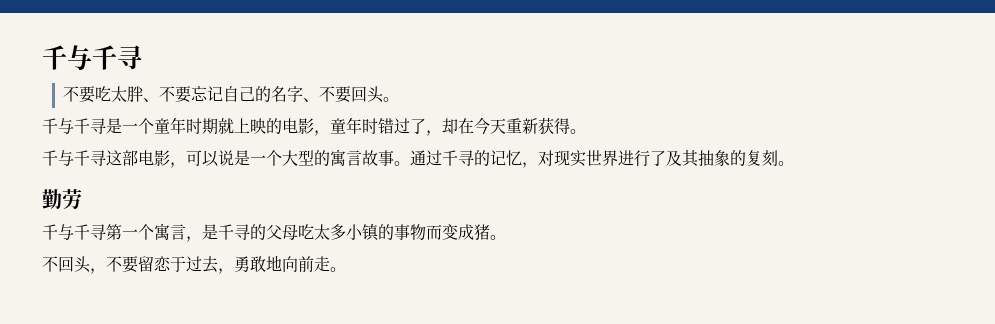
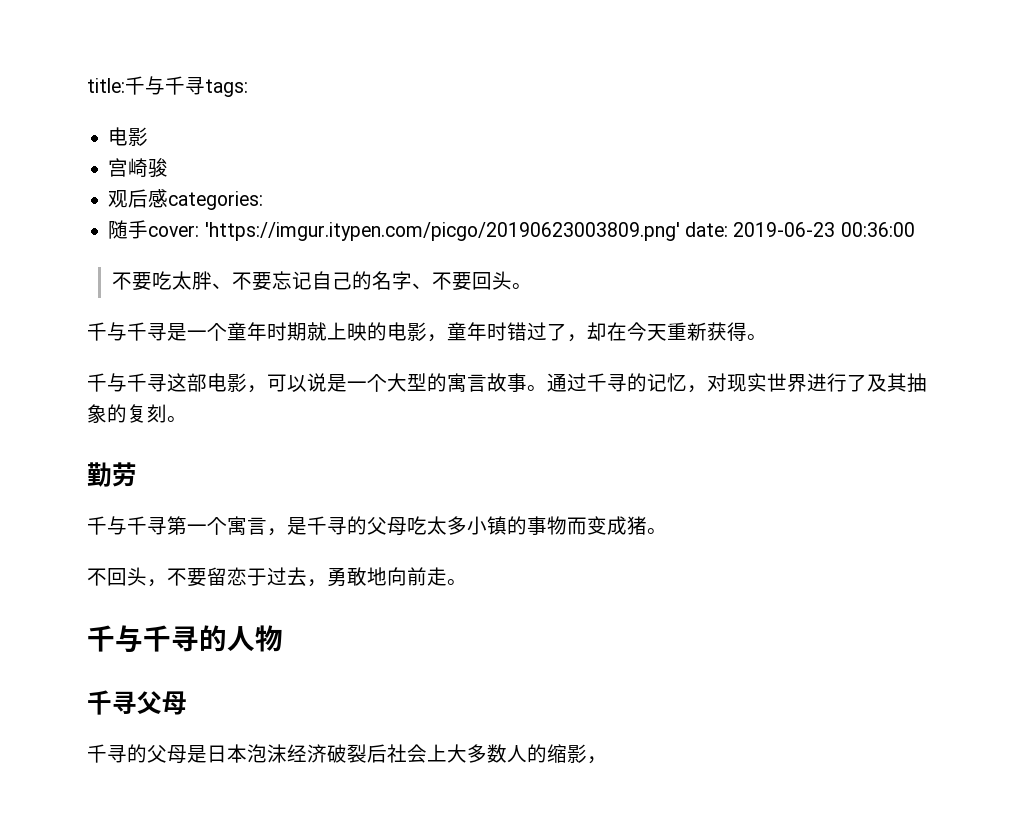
[42,45,142,70] 千与千寻 -> [87,76,248,97] [108,127,149,146] [108,158,169,178] [108,189,264,210] [108,220,915,241] title:千与千寻tags: // 电影 // 宫崎骏 // 观后感categories: // 随手cover: 'https://imgur.itypen.com/picgo/20190623003809.png' date: 2019-06-23 00:36:00
(346, 269) none -> [87,625,283,653] [87,690,187,715] [87,744,607,764] // 千与千寻的人物 // 千寻父母 // 千寻的父母是日本泡沫经济破裂后社会上大多数人的缩影，

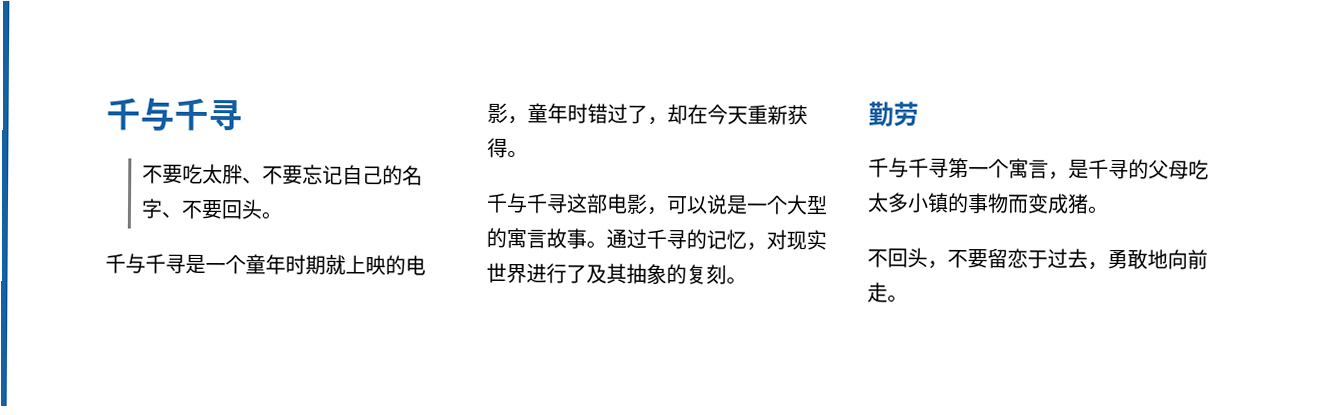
[87,76,248,97] [108,127,149,146] [108,158,169,178] [108,189,264,210] [108,220,915,241] title:千与千寻tags: // 电影 // 宫崎骏 // 观后感categories: // 随手cover: 'https://imgur.itypen.com/picgo/20190623003809.png' date: 2019-06-23 00:36:00 -> [106,97,243,132] 千与千寻
[87,625,283,653] [87,690,187,715] [87,744,607,764] // 千与千寻的人物 // 千寻父母 // 千寻的父母是日本泡沫经济破裂后社会上大多数人的缩影， -> (908, 298) none

